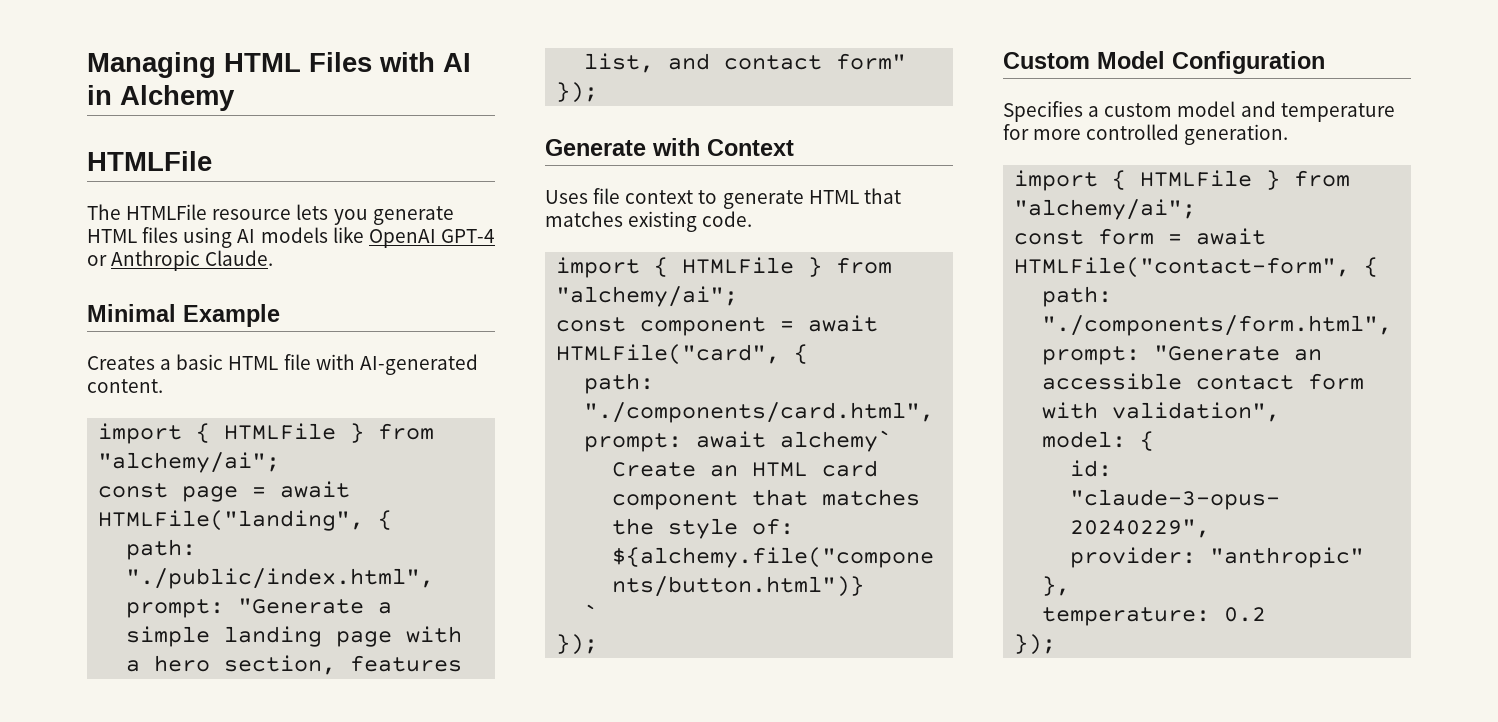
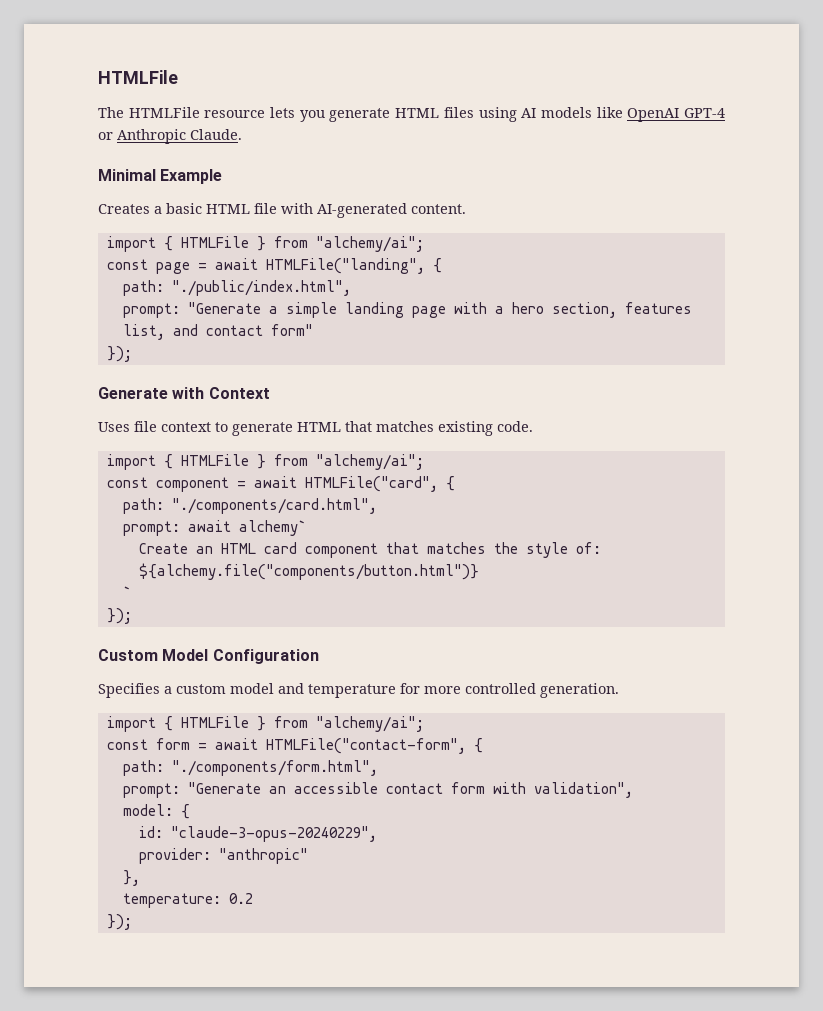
[87,52,471,78] [87,85,235,111] Managing HTML Files with AI in Alchemy // -> (98, 77) none

